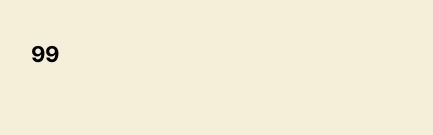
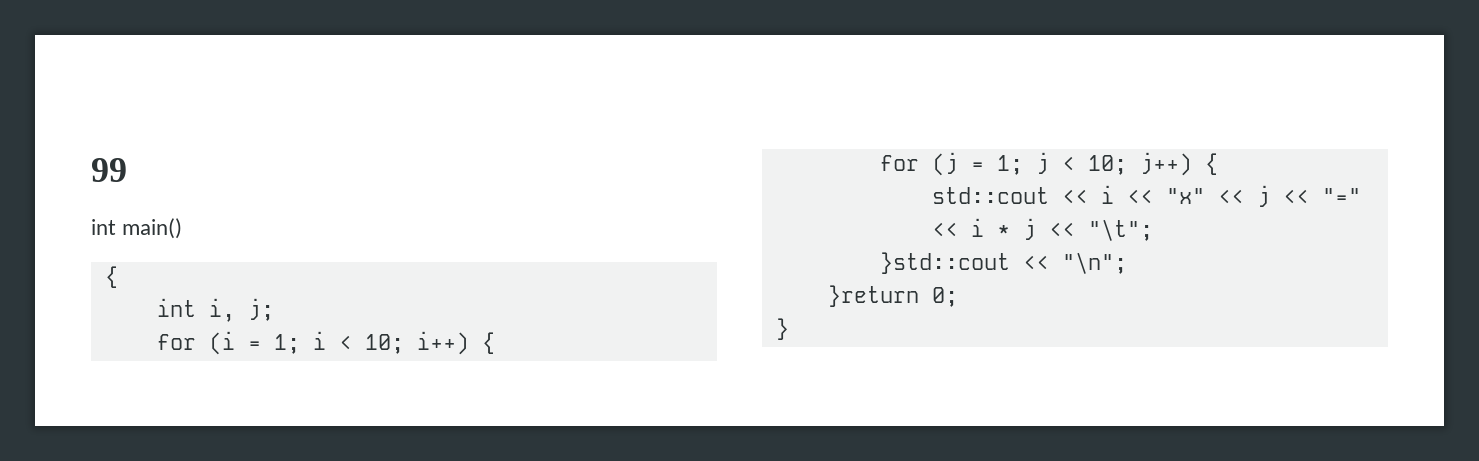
(59, 54) none -> [91,218,183,239] [104,266,118,288] [156,298,274,322] [156,331,495,355] [879,152,1218,176] [931,185,1361,207] [931,218,1153,241] [879,252,1127,274] [827,285,958,307] [775,318,789,340] // int main() // { // int i, j; // for (i = 1; i < 10; i++) { // for (j = 1; j < 10; j++) { // std::cout << i << "x" << j << "=" << i * j << "\t"; // }std::cout << "\n"; // }return 0; // }

